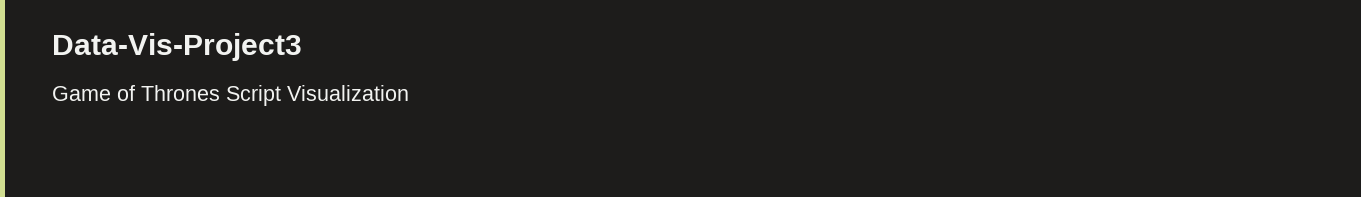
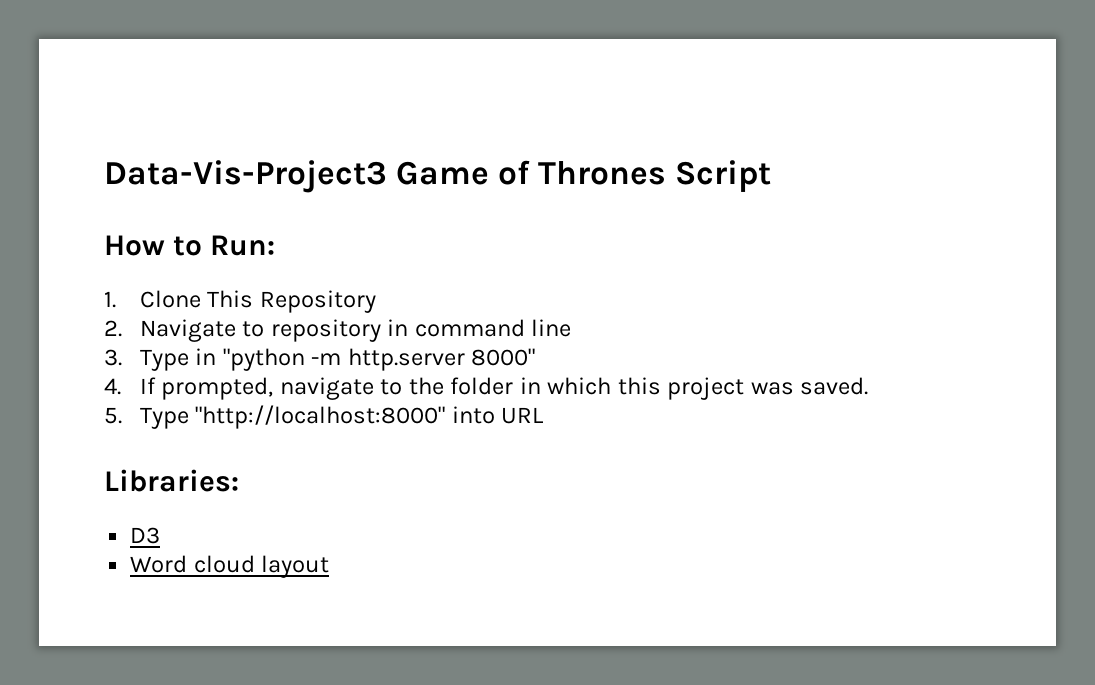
(302, 47) // -> (387, 176) none
[287,85,409,101] Visualization -> [104,235,276,256] [104,290,376,313] [104,319,572,342] [104,348,536,371] [104,377,869,400] [104,405,544,429] [104,469,239,492] [130,527,161,544] [130,555,330,578] // How to Run: // 1. Clone This Repository // 2. Navigate to repository in command line // 3. Type in "python -m http.server 8000" // 4. If prompted, navigate to the folder in which this project was saved. // 5. Type "http://localhost:8000" into URL // Libraries: // D3 // Word cloud layout

